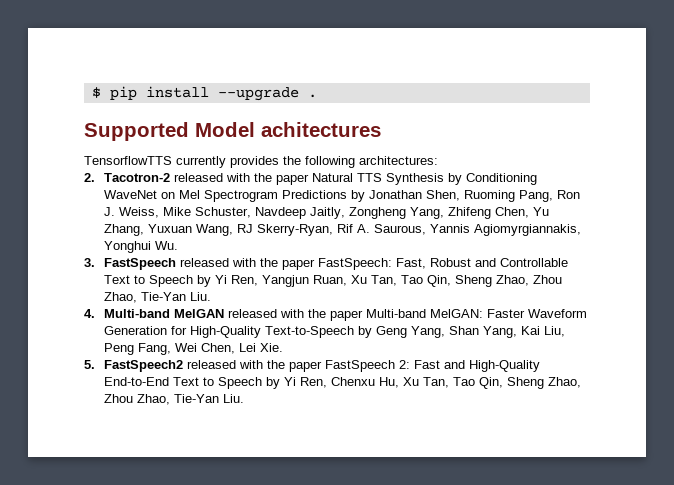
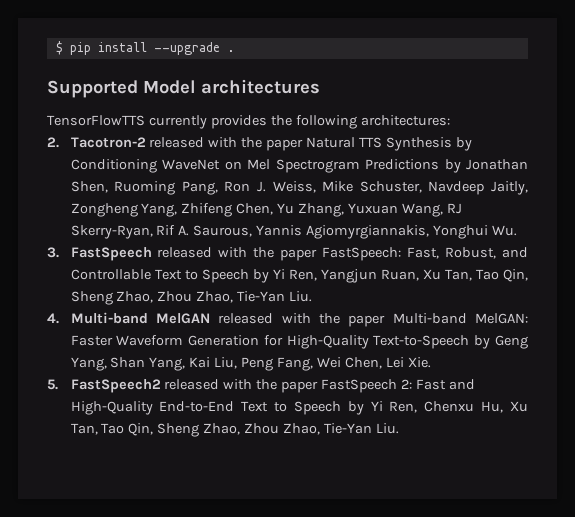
[261,122,381,137] [84,156,172,165] achitectures // TensorflowTTS -> [201,79,320,94] [47,115,145,126] architectures // TensorFlowTTS
[430,258,472,267] Robust -> [445,247,497,259] Robust,

